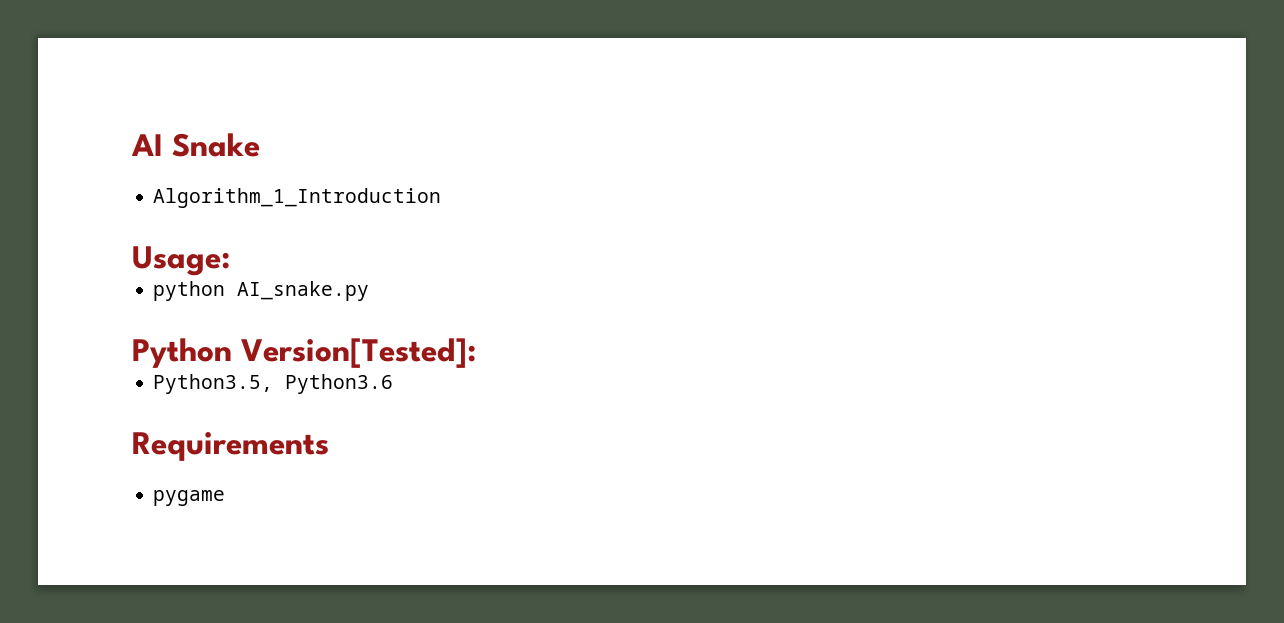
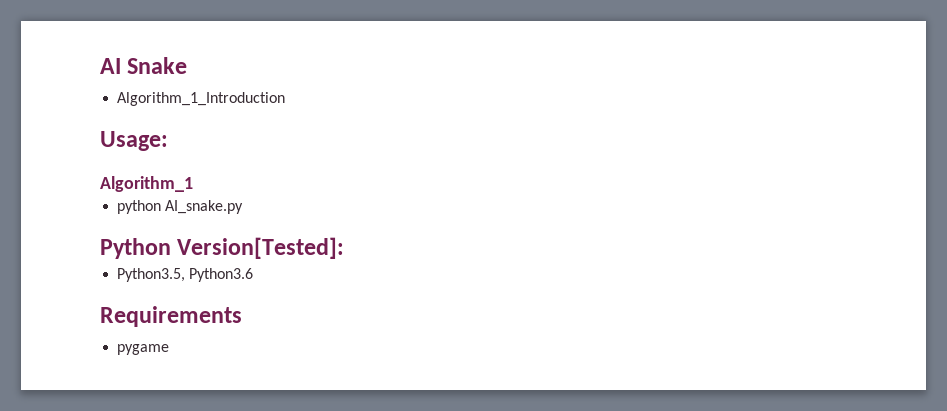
(230, 261) none -> [100,176,193,192] // Algorithm_1

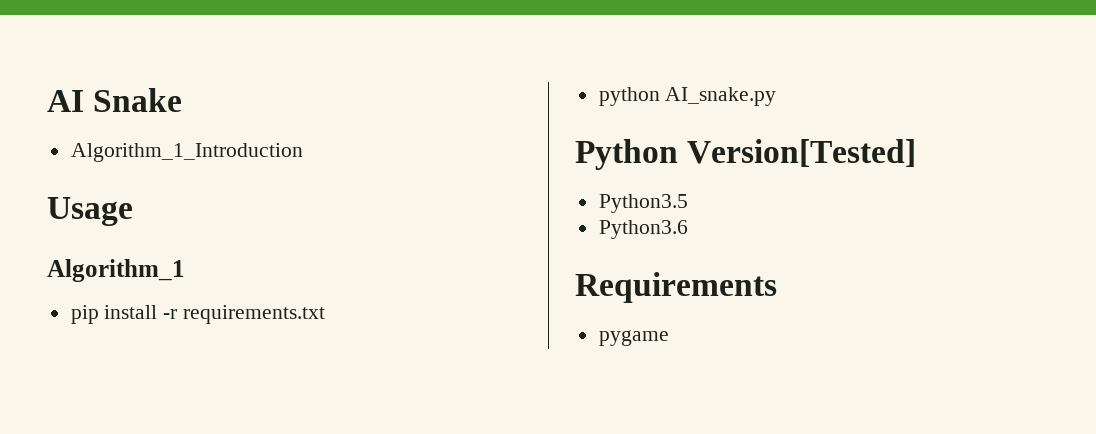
[100,131,168,151] Usage: -> [47,197,133,226] Usage
(193, 184) none -> [70,305,326,324] // pip install -r requirements.txt
[177,237,345,259] [117,268,186,282] Version[Tested]: // Python3.5, -> [687,139,917,167] [598,194,688,213] Version[Tested] // Python3.5 //

